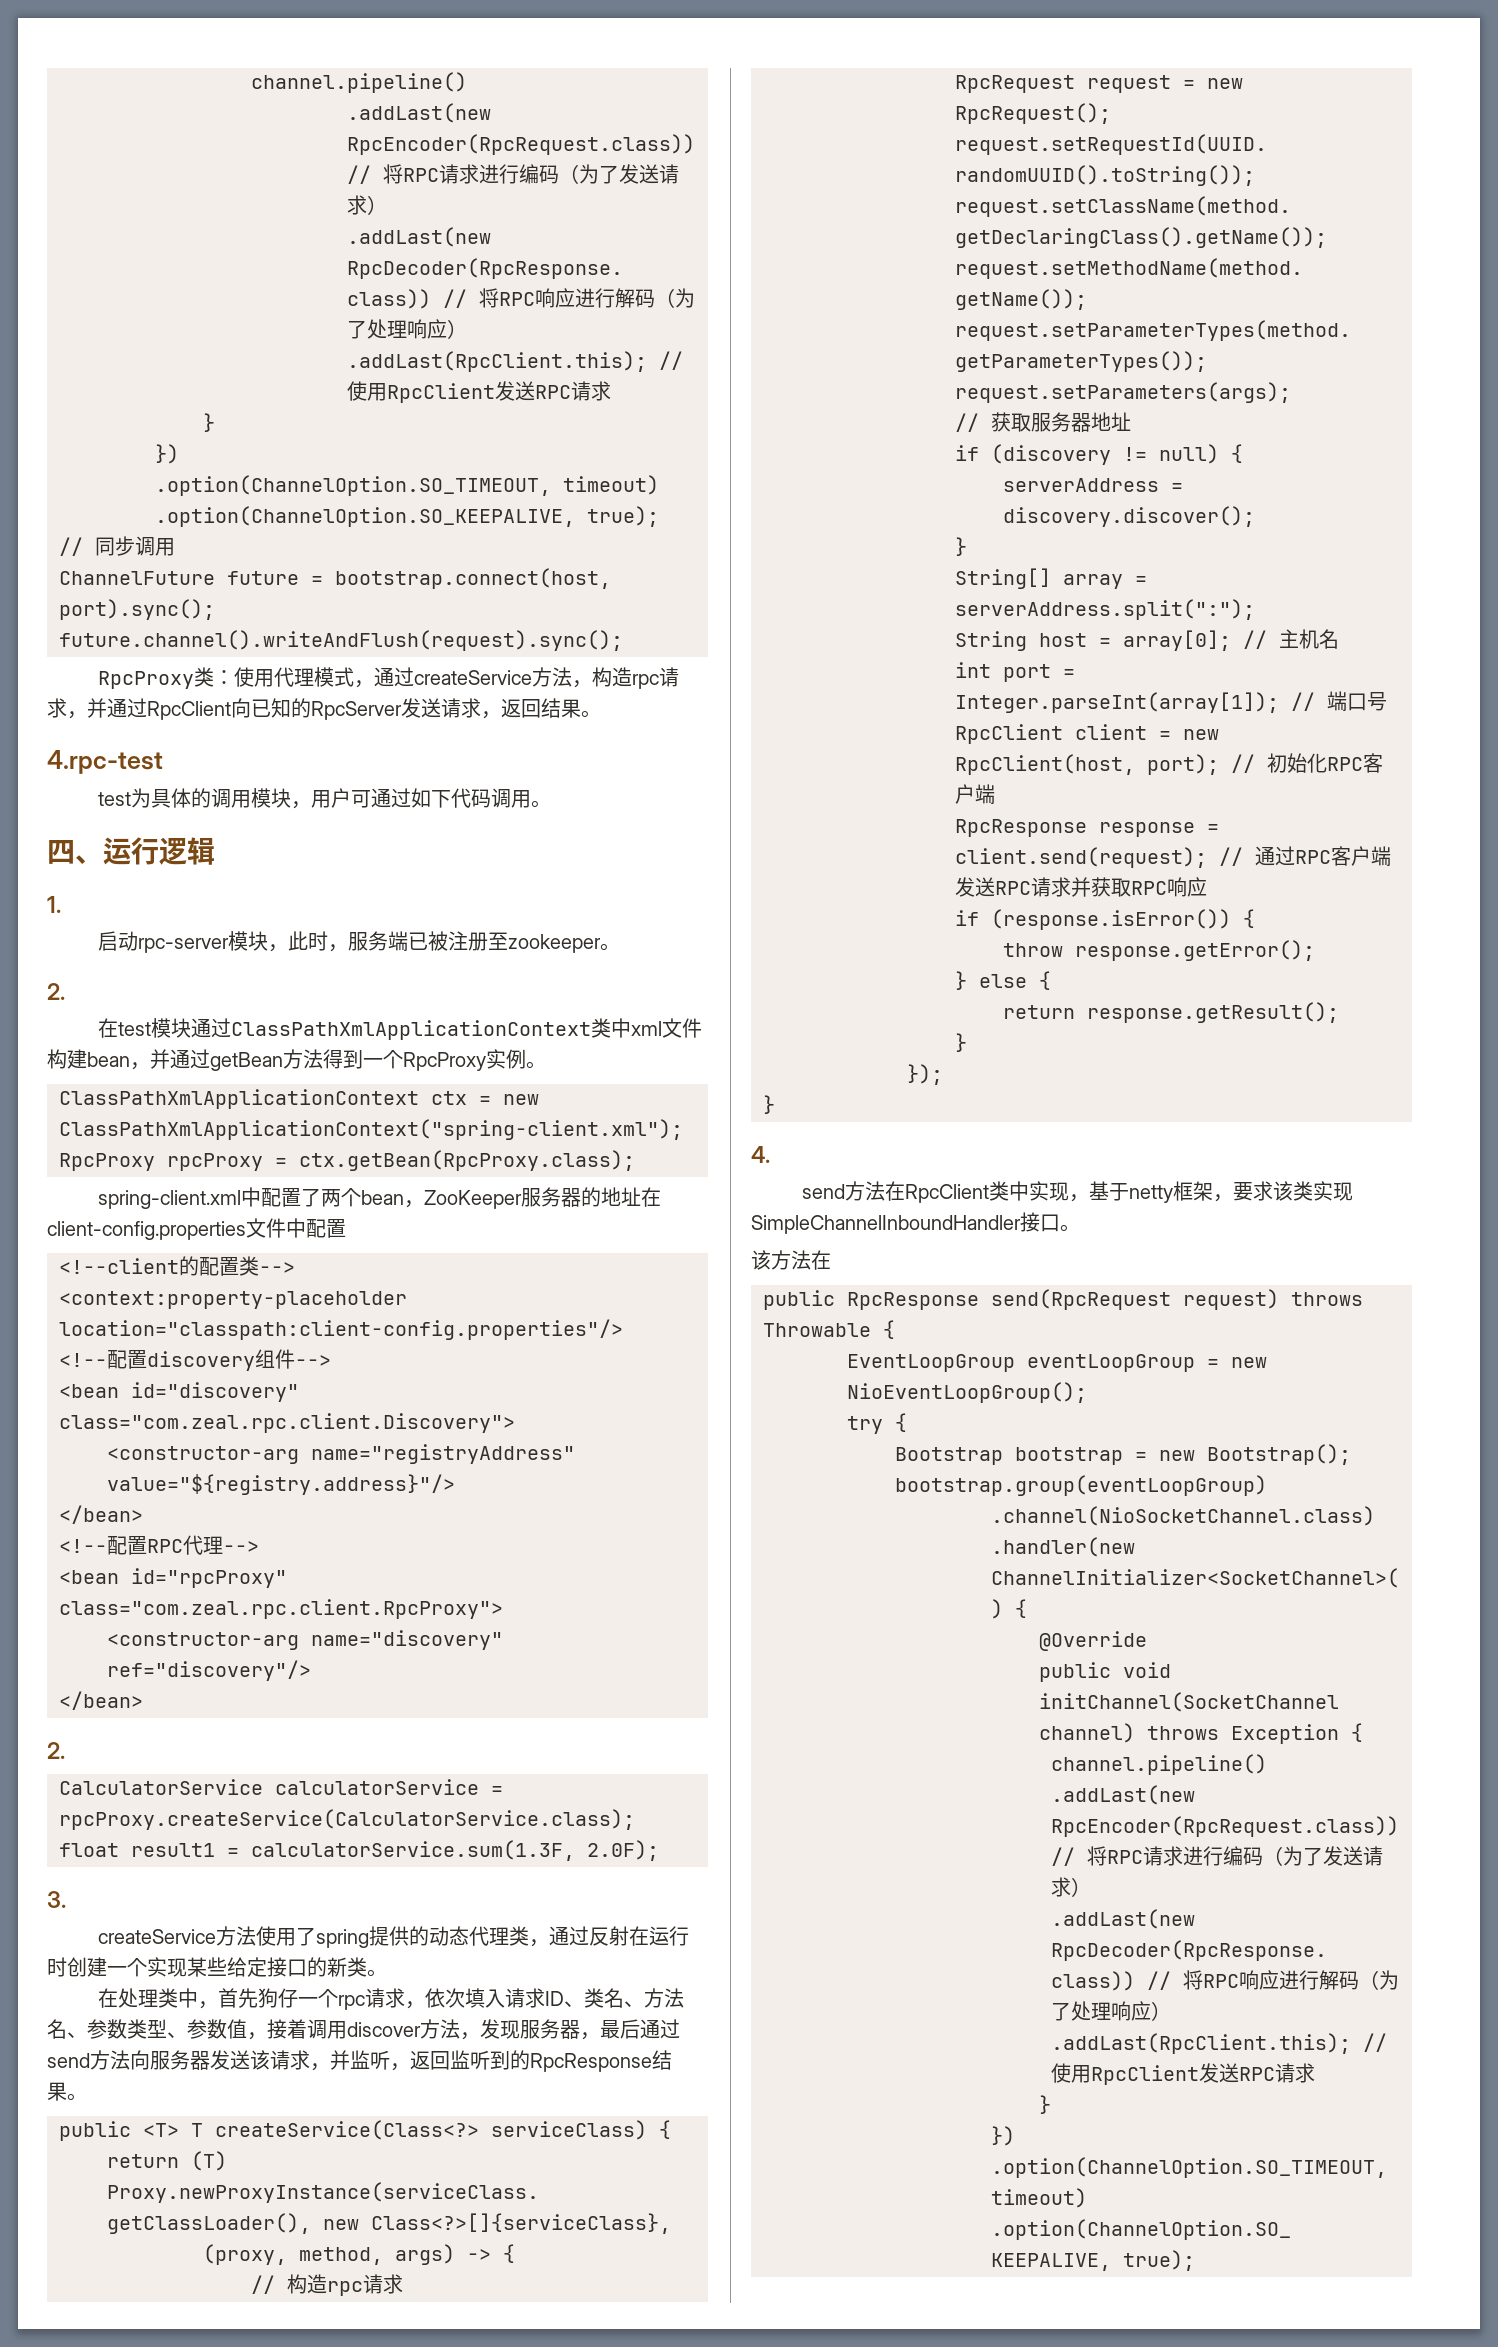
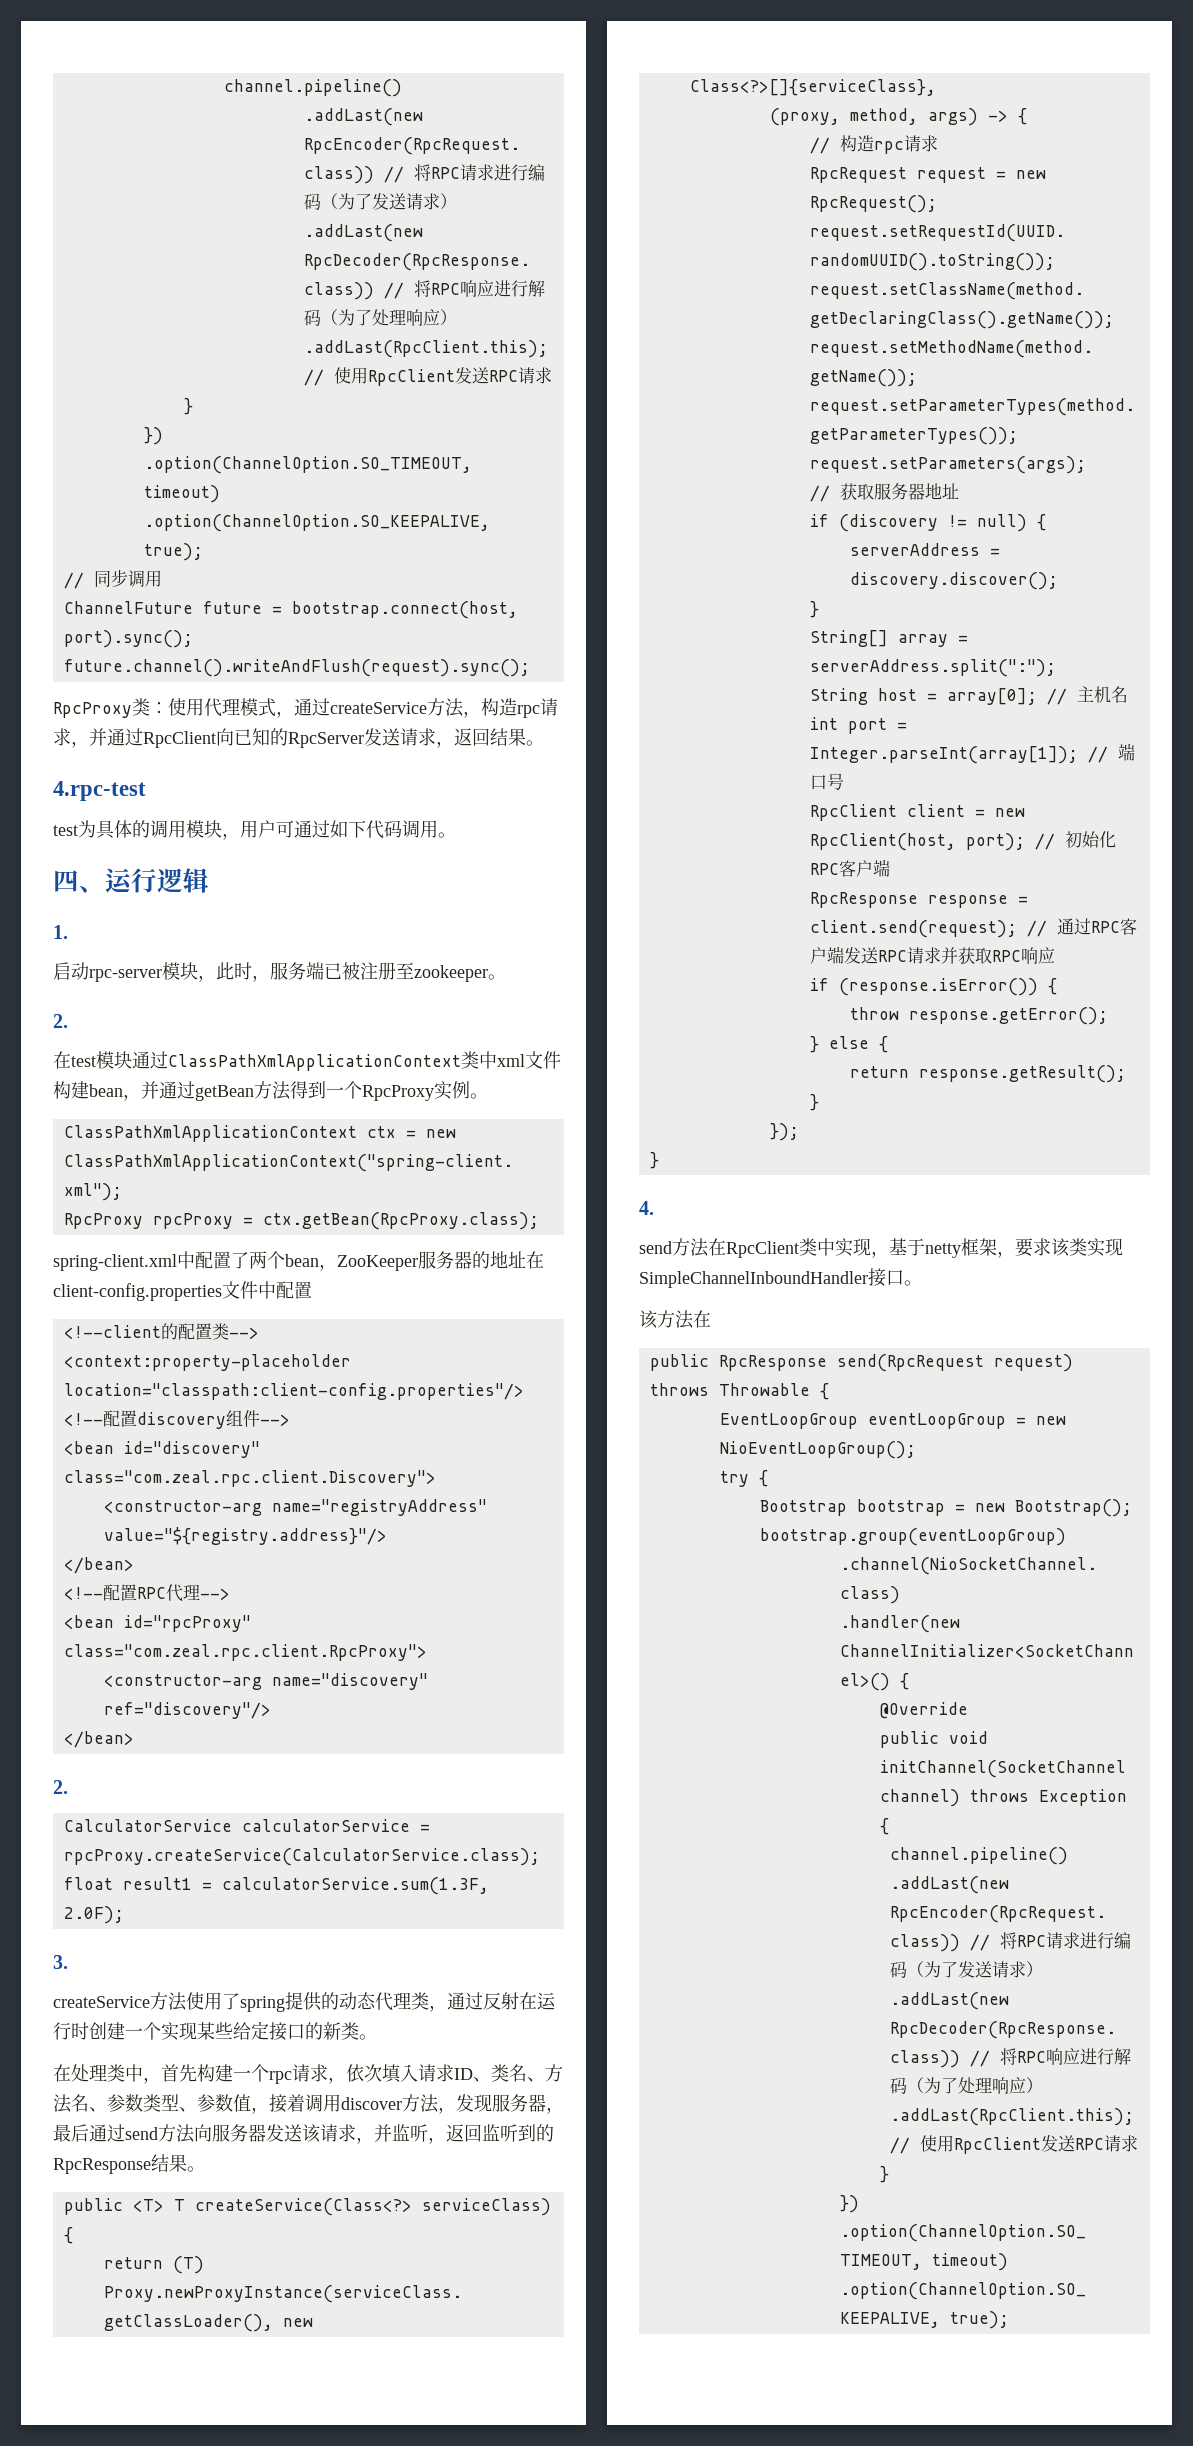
[257,1988,298,2008] 狗仔 -> [197,2064,233,2082] 构建

